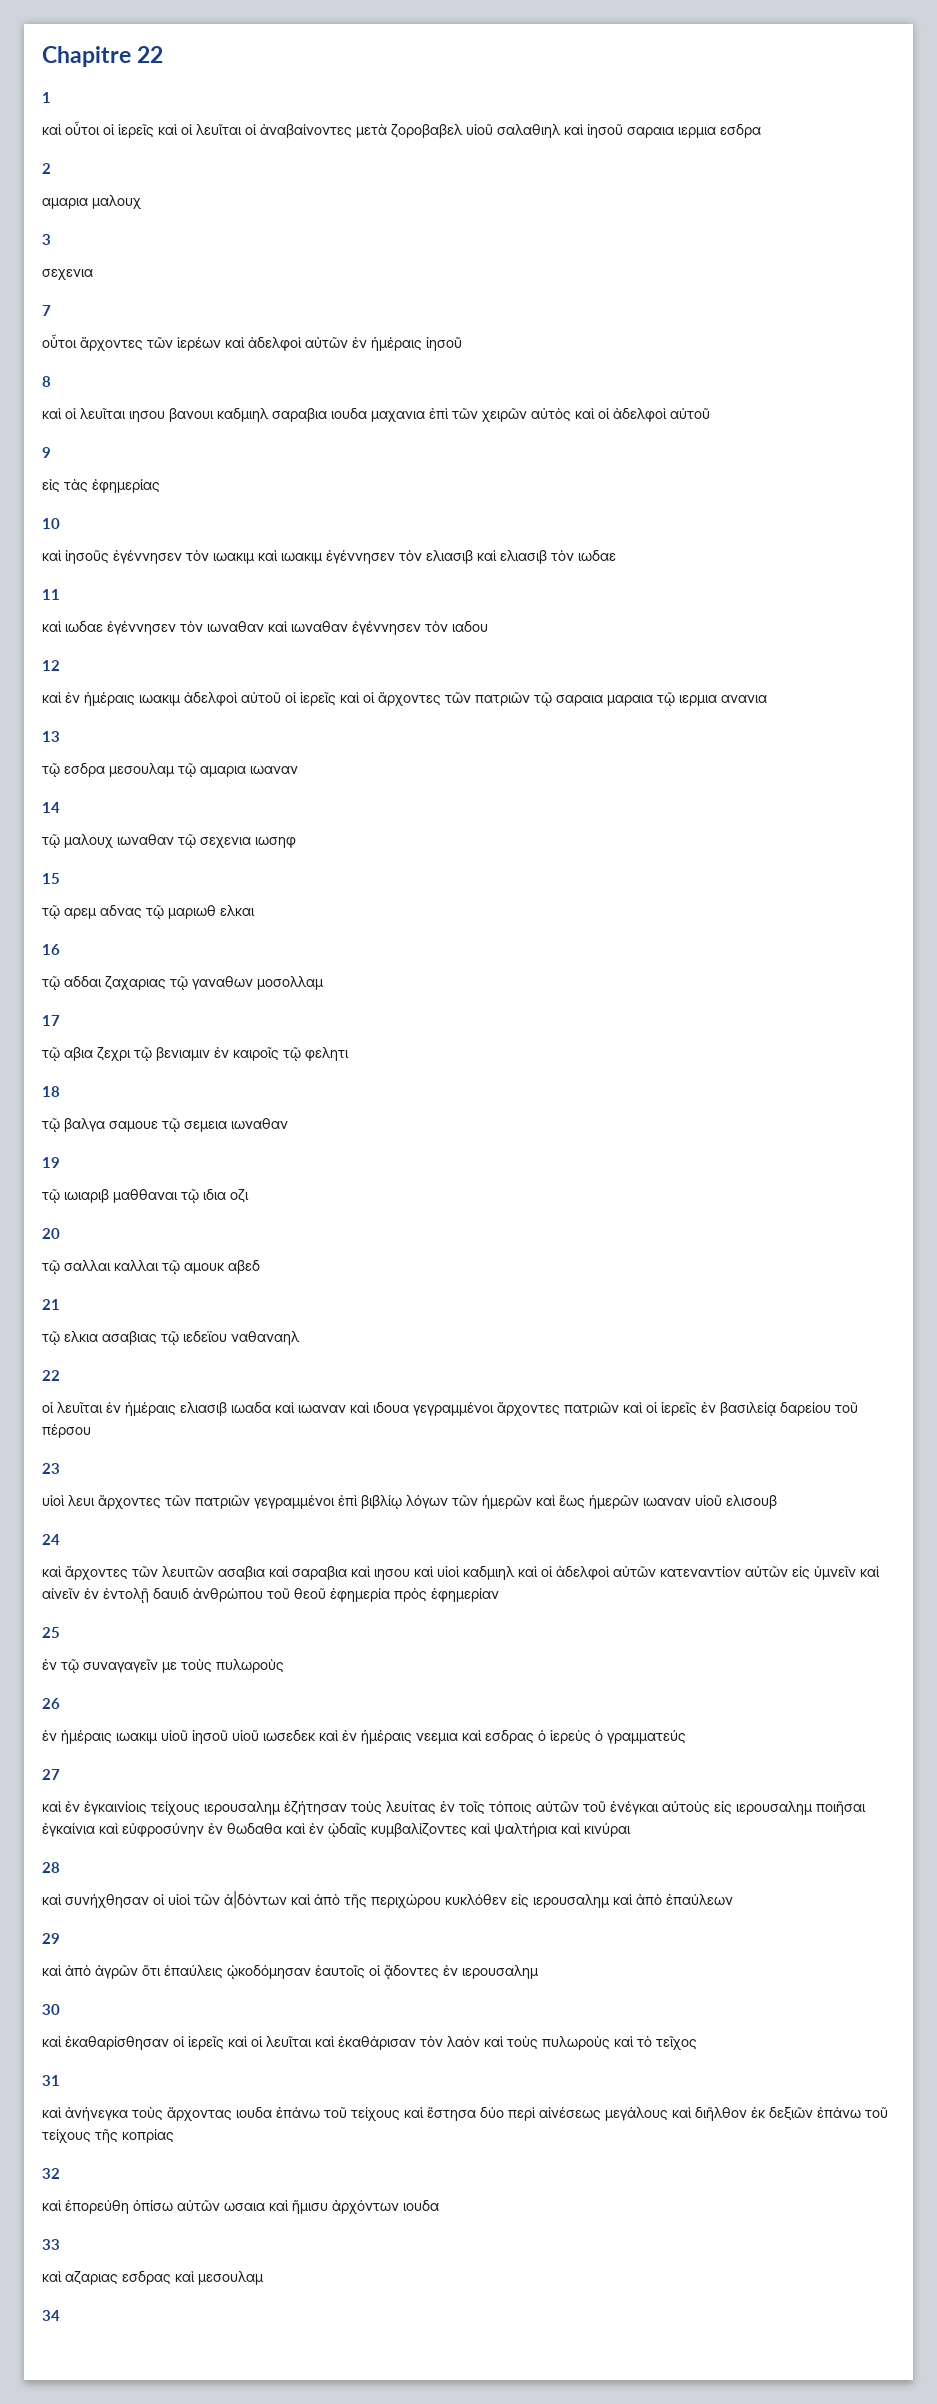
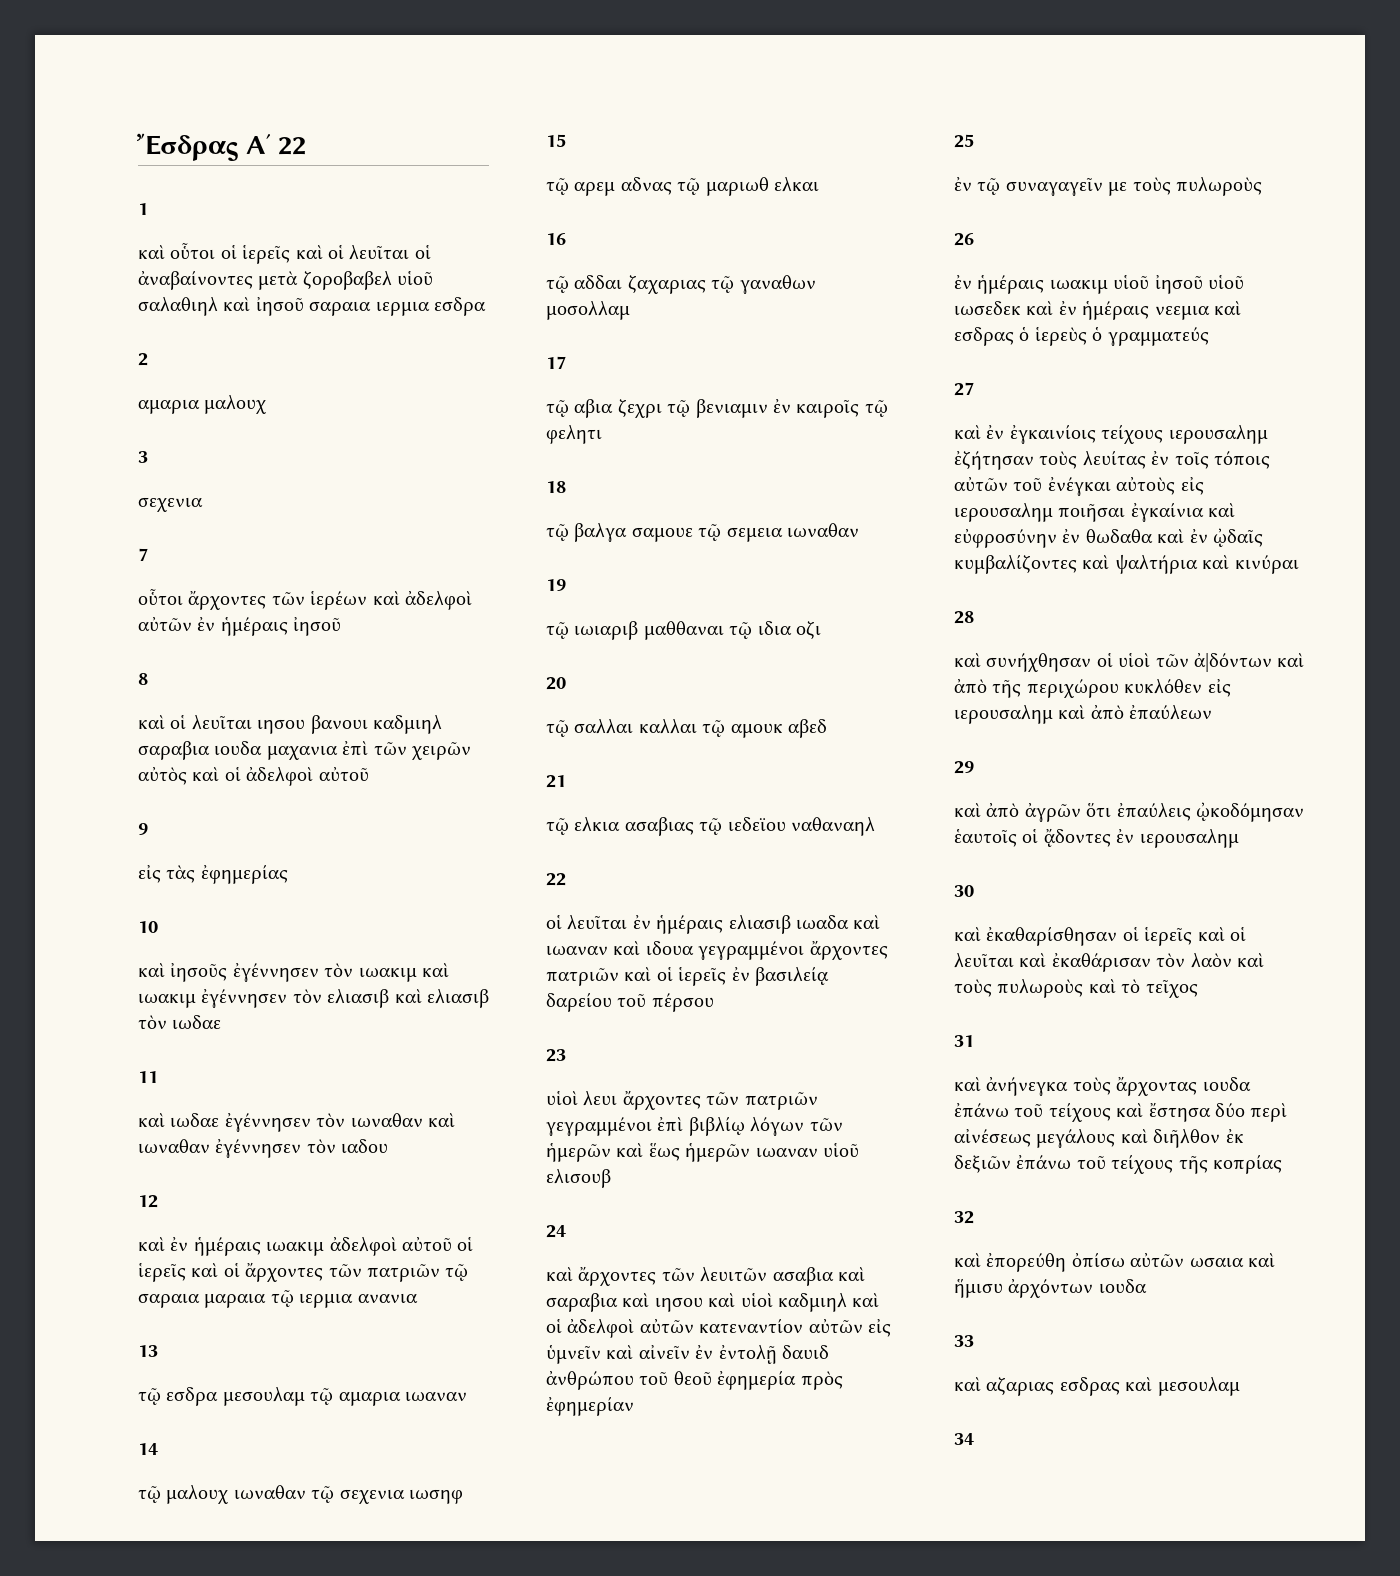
[42,46,131,67] Chapitre -> [136,133,271,161] Ἔσδρας Αʹ

